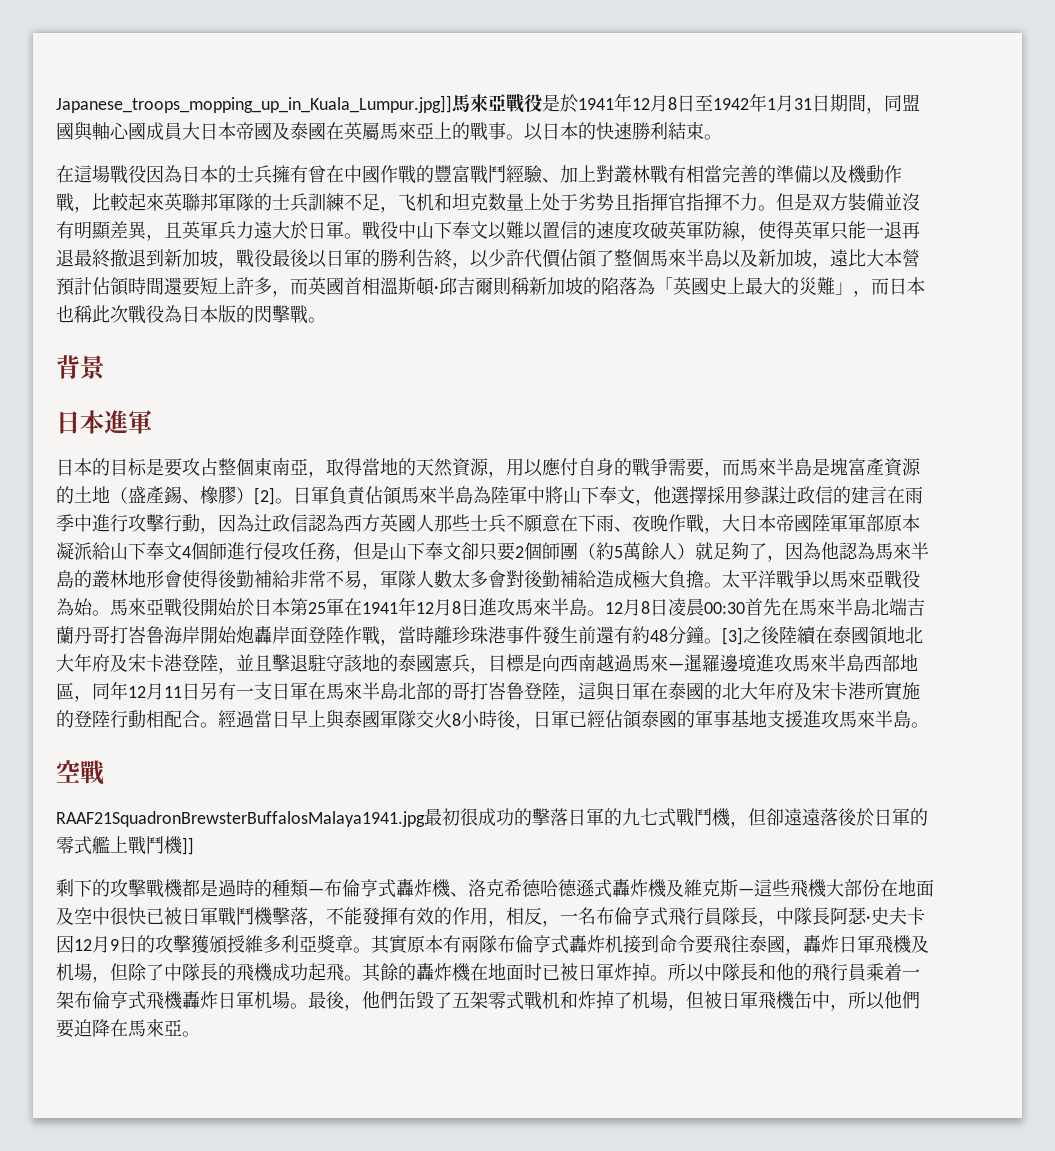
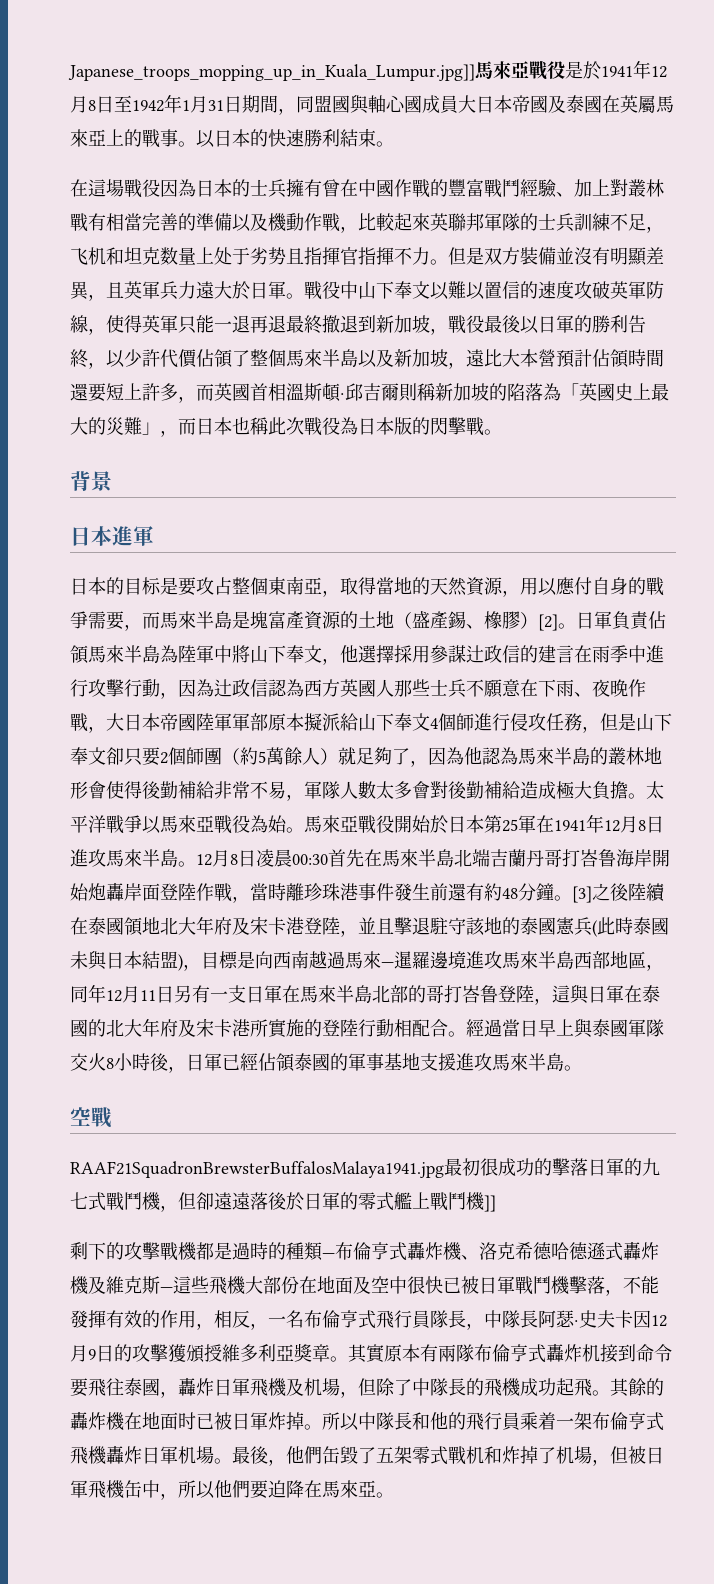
[56,542,74,560] 凝 -> [304,713,322,731] 擬
(470, 663) none -> [592,917,669,937] [70,950,183,971] (此時泰國未與日本結盟)

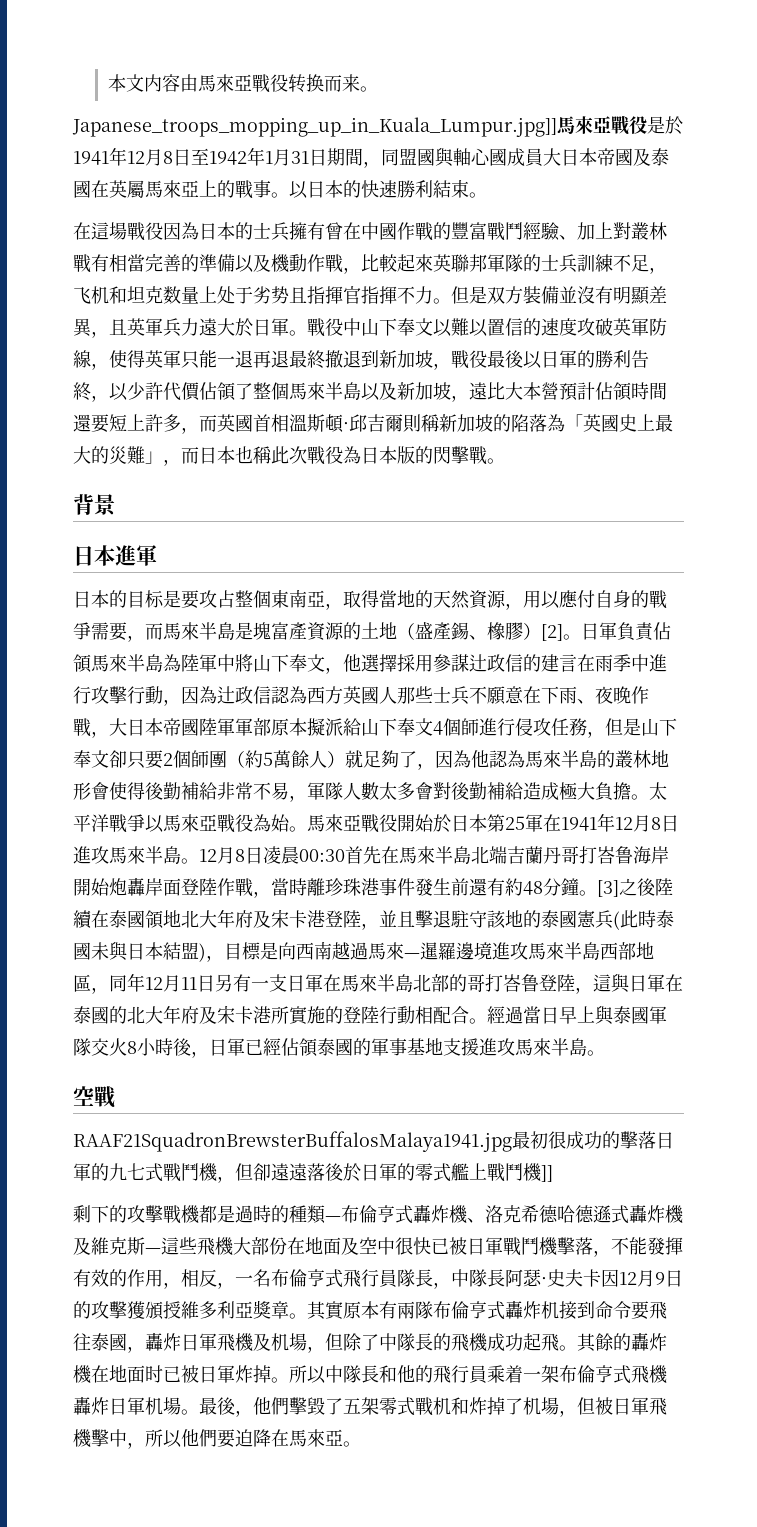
(68, 72) none -> [107,74,378,93] 本文内容由馬來亞戰役转换而来。 //
[322,1446,340,1464] 缶 -> [289,1397,307,1415] 擊
[124,1480,142,1498] 缶 -> [91,1429,109,1447] 擊

